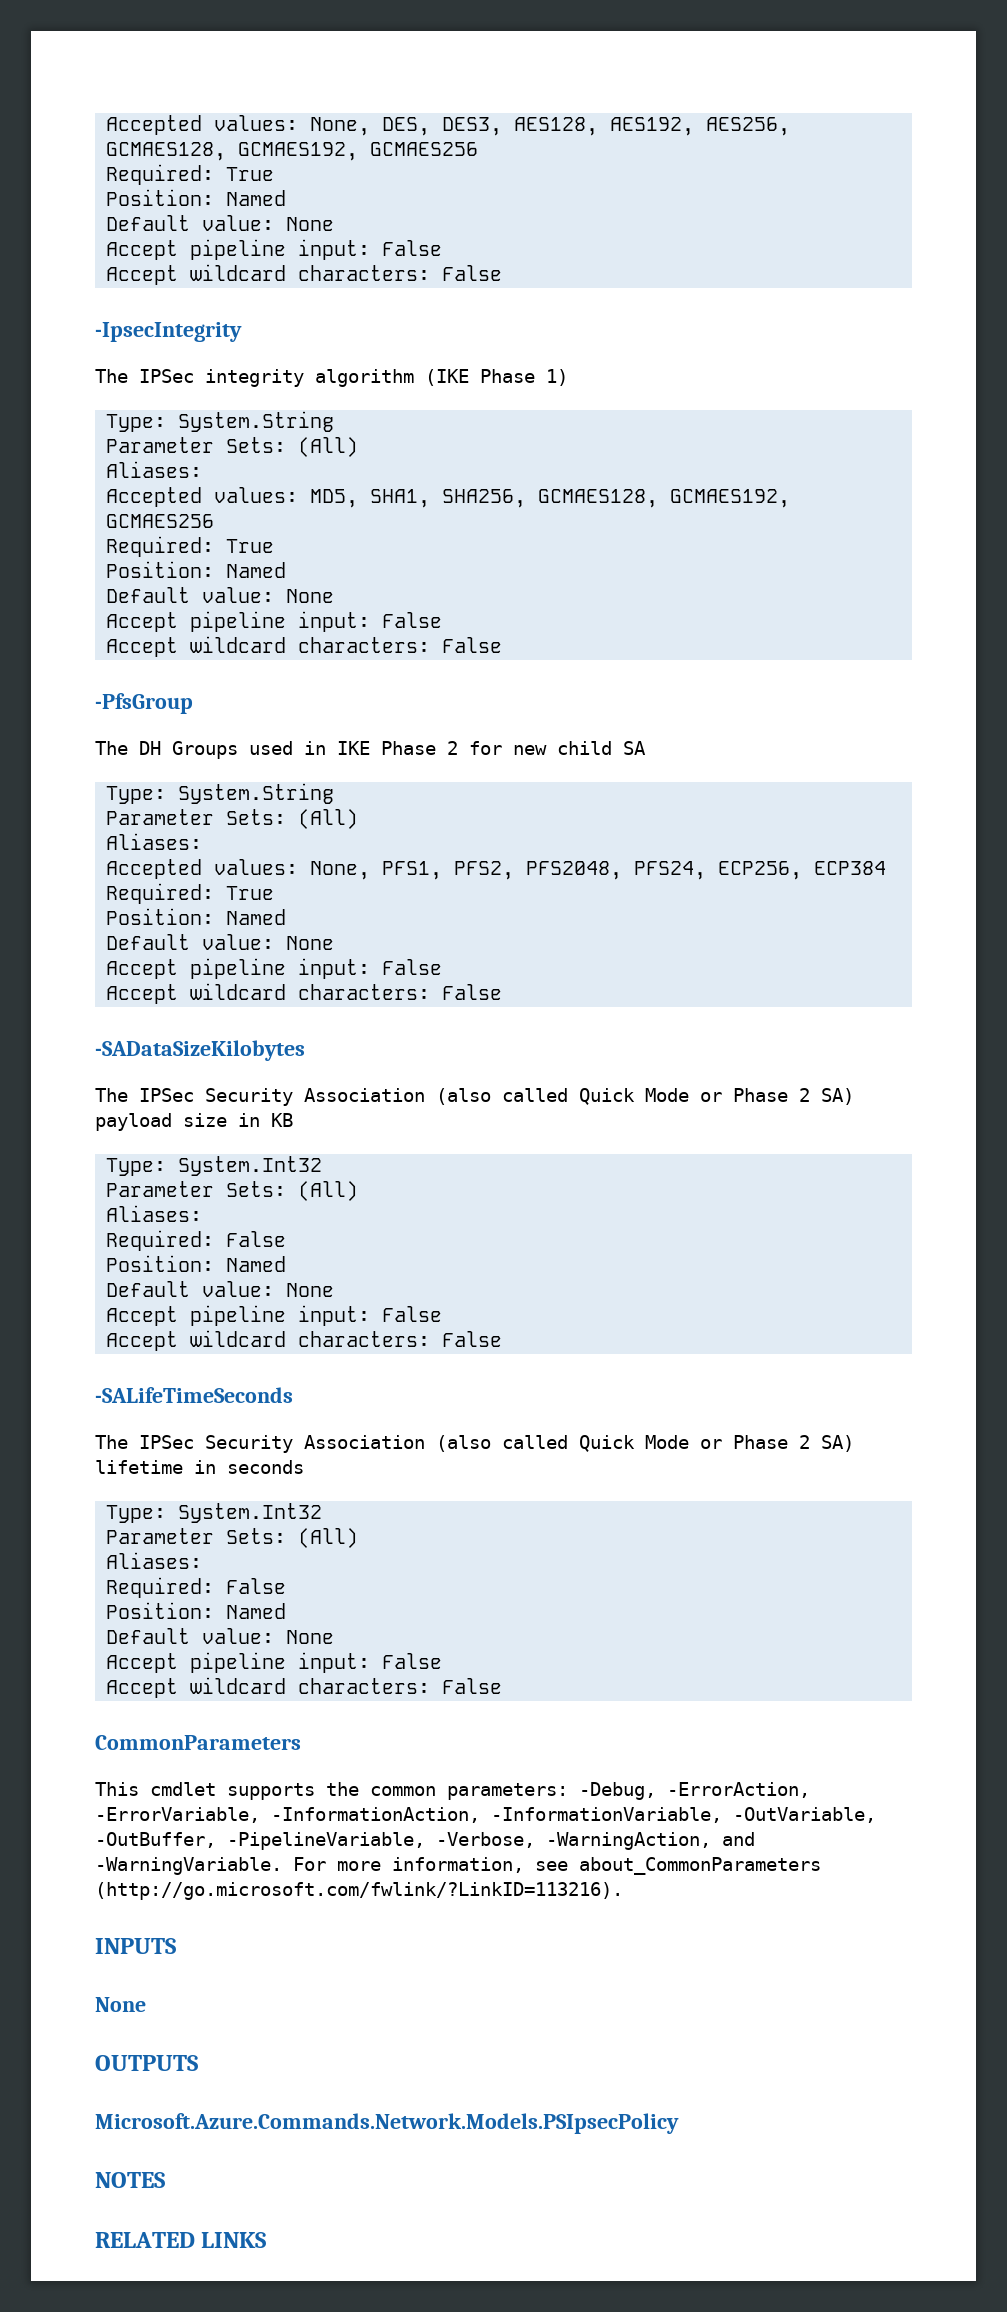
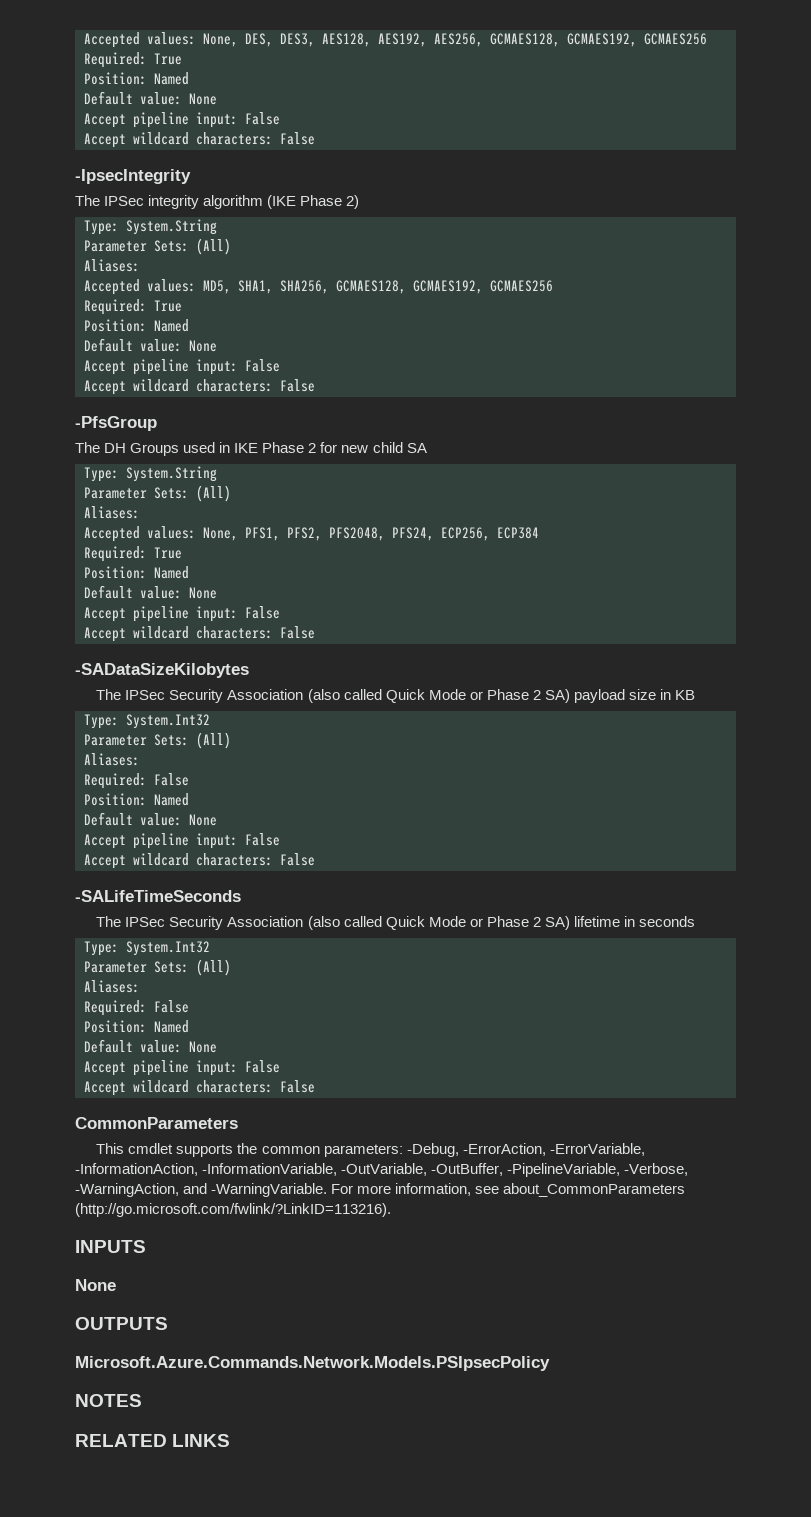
[546,369,568,386] 1) -> [346,195,360,209] 2)

